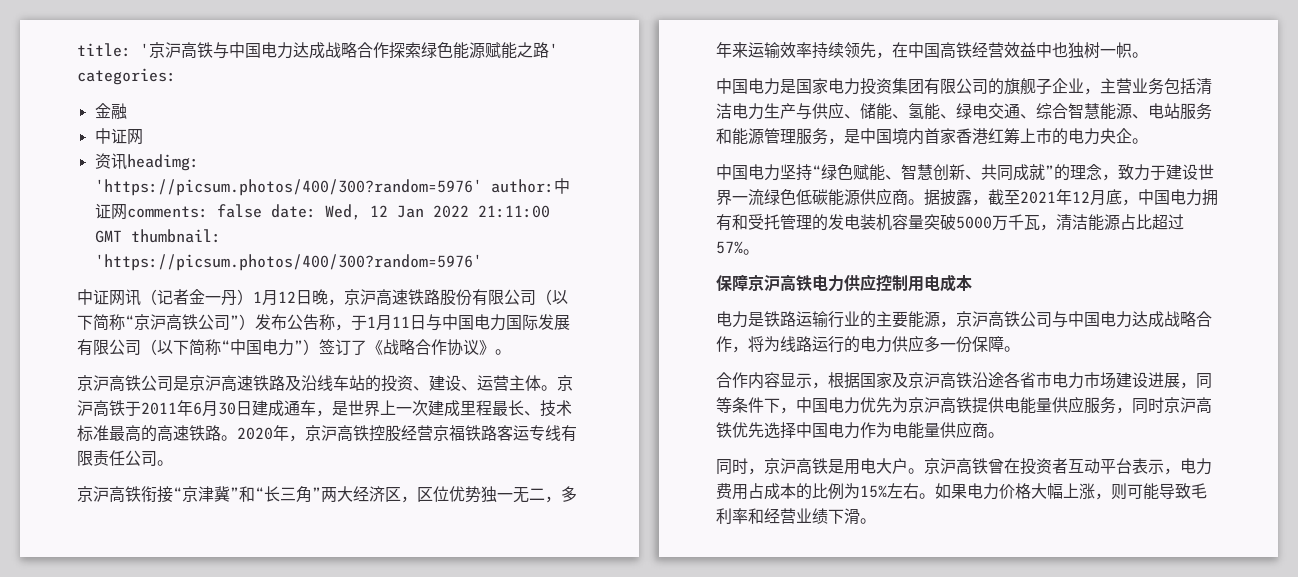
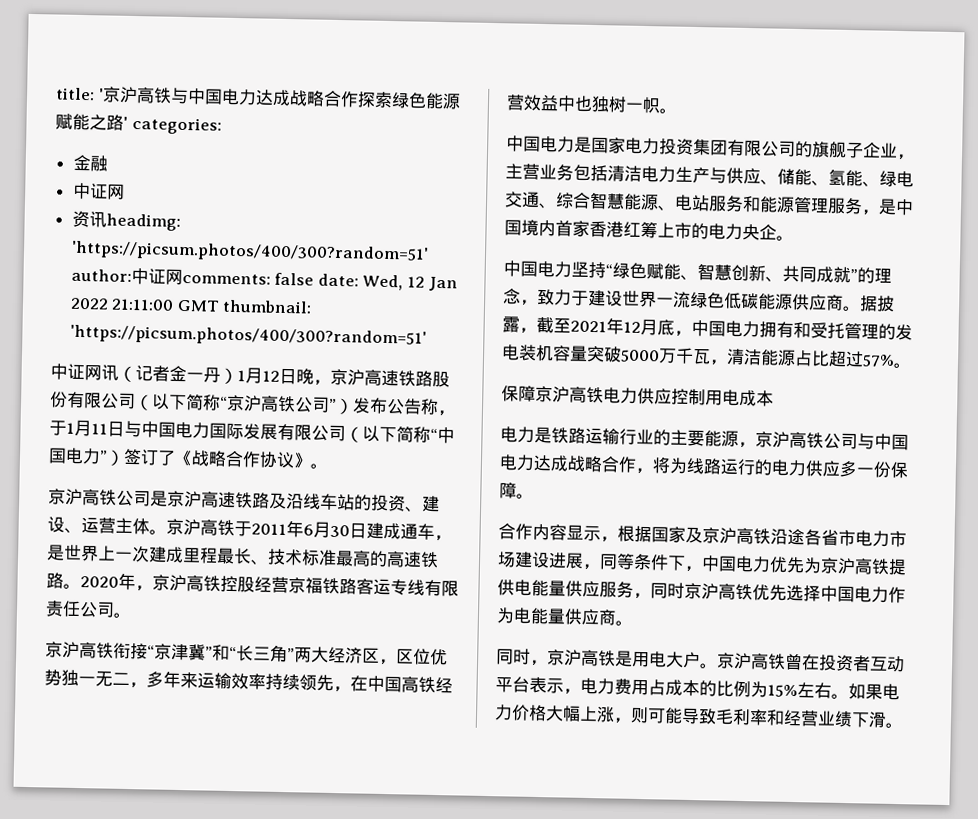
[94,179,482,196] 'https://picsum.photos/400/300?random=5976' -> [70,240,429,264] 'https://picsum.photos/400/300?random=51'
[94,254,482,271] 'https://picsum.photos/400/300?random=5976' -> [69,324,427,348] 'https://picsum.photos/400/300?random=51'

